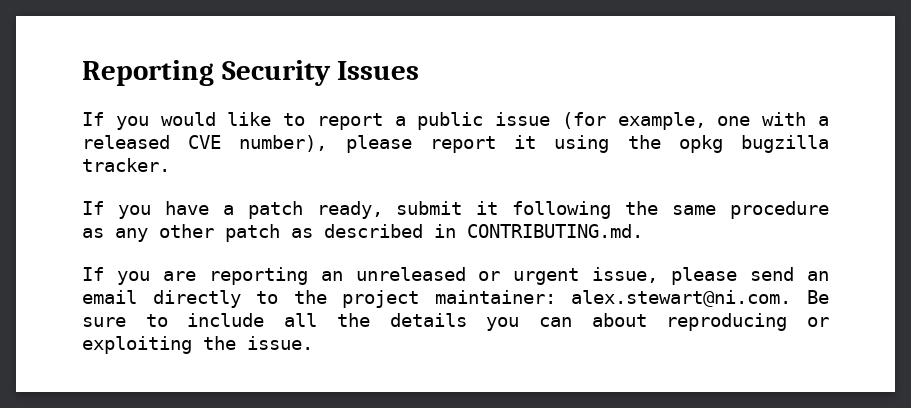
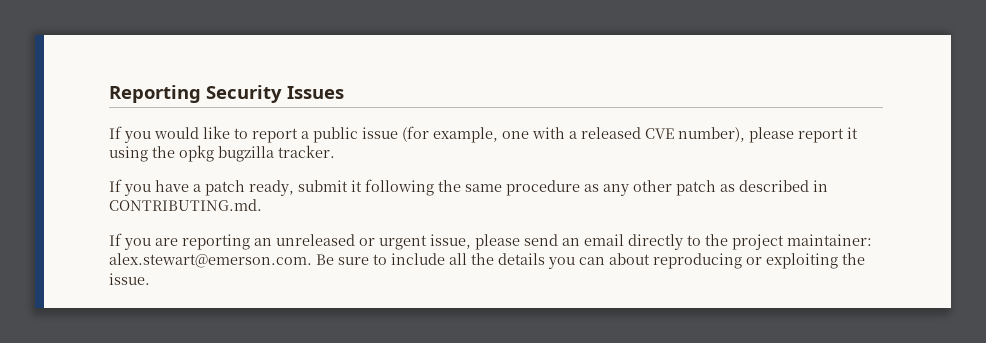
[571,290,792,307] alex.stewart@ni.com. -> [109,253,312,268] alex.stewart@emerson.com.

